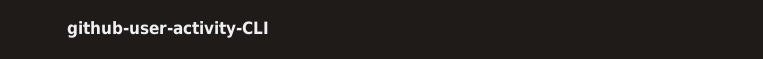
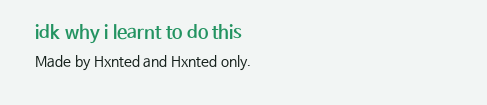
[67,21,269,38] github-user-activity-CLI -> [35,24,243,44] [35,55,251,71] idk why i learnt to do this // Made by Hxnted and Hxnted only.

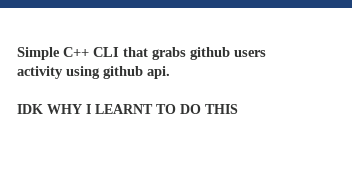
[35,24,243,44] [35,55,251,71] idk why i learnt to do this // Made by Hxnted and Hxnted only. -> [17,47,266,60] [17,66,170,79] [17,104,238,114] Simple C++ CLI that grabs github users activity using github api. // IDK WHY I LEARNT TO DO THIS

